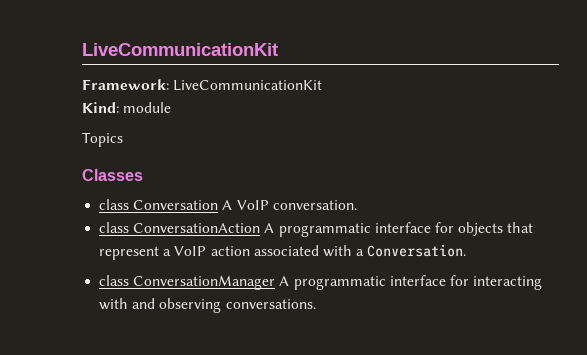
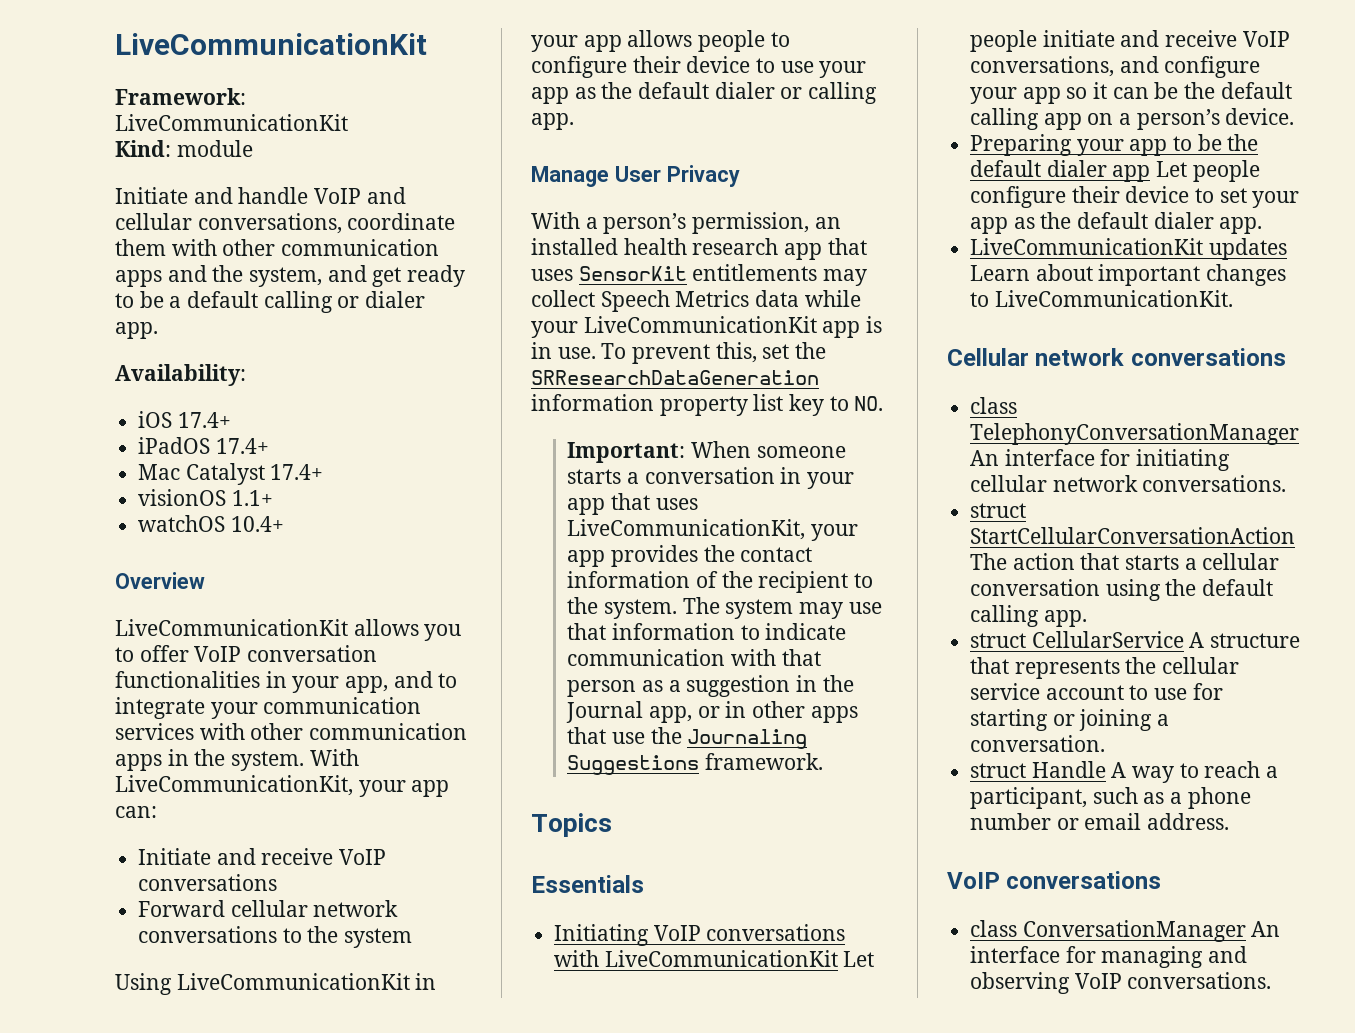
[82,132,123,147] [82,169,143,181] [99,199,357,210] [99,222,534,237] [99,244,467,260] [99,275,543,290] [99,298,129,310] Topics // Classes // class Conversation A VoIP conversation. // class ConversationAction A programmatic interface for objects that represent a VoIP action associated with a Conversation. // class ConversationManager A programmatic interface for interacting with -> [115,187,406,204] [115,213,456,234] [115,239,440,256] [115,265,466,287] [115,291,426,313] [115,322,158,339] [115,364,246,386] [138,411,231,428] [138,437,269,454] [138,463,324,485] [138,489,273,506] [138,515,284,532] [115,572,205,589] [115,619,462,641] [115,645,378,662] [115,671,458,693] [115,697,422,719] [115,723,468,740] [115,749,359,771] [115,775,450,797] [115,806,157,818] [138,848,387,865] [138,874,278,891] [138,900,399,917] [138,926,413,948] [115,973,437,995] [531,30,790,52] [531,56,867,78] [531,82,878,104] [531,113,574,130] [531,165,740,187] [531,212,841,234] [531,238,867,260] [531,264,868,286] [531,290,861,312] [531,316,883,338] [531,342,827,364] [531,370,819,385] [531,394,884,416] [567,441,846,463] [567,467,855,489] [567,493,698,515] [567,519,859,541] [567,545,813,567] [567,571,874,593] [567,597,882,619] [567,623,847,640] [567,649,821,666] [567,675,854,697] [566,701,858,723] [567,727,808,749] [567,753,824,775] [531,813,612,837] [531,875,644,893] [554,924,846,946] [554,950,875,967] [970,30,1290,52] [970,56,1261,78] [970,82,1292,104] [970,108,1295,130] [970,134,1259,156] [970,160,1260,182] [970,186,1300,208] [970,212,1263,234] [970,238,1287,260] [970,264,1287,286] [970,290,1233,307] [947,348,1286,366] [970,397,1018,414] [970,423,1300,445] [970,449,1231,471] [970,475,1287,492] [970,503,1027,518] [970,527,1296,544] [970,553,1280,570] [970,579,1274,601] [970,605,1087,627] [970,631,1301,648] [970,657,1240,679] [970,683,1223,700] [970,709,1170,731] [970,735,1106,752] [970,761,1279,783] [970,787,1251,809] [970,813,1230,830] [947,871,1162,889] [970,920,1281,942] [970,946,1204,968] Initiate and handle VoIP and cellular conversations, coordinate them with other communication apps and the system, and get ready to be a default calling or dialer app. // Availability: // iOS 17.4+ // iPadOS 17.4+ // Mac Catalyst 17.4+ // visionOS 1.1+ // watchOS 10.4+ // Overview // LiveCommunicationKit allows you to offer VoIP conversation functionalities in your app, and to integrate your communication services with other communication apps in the system. With LiveCommunicationKit, your app can: // Initiate and receive VoIP conversations // Forward cellular network conversations to the system // Using LiveCommunicationKit in your app allows people to configure their device to use your app as the default dialer or calling app. // Manage User Privacy // With a person’s permission, an installed health research app that uses SensorKit entitlements may collect Speech Metrics data while your LiveCommunicationKit app is in use. To prevent this, set the SRResearchDataGeneration information property list key to NO. // Important: When someone starts a conversation in your app that uses LiveCommunicationKit, your app provides the contact information of the recipient to the system. The system may use that information to indicate communication with that person as a suggestion in the Journal app, or in other apps that use the Journaling Suggestions framework. // Topics // Essentials // Initiating VoIP conversations with LiveCommunicationKit Let people initiate and receive VoIP conversations, and configure your app so it can be the default calling app on a person’s device. // Preparing your app to be the default dialer app Let people configure their device to set your app as the default dialer app. // LiveCommunicationKit updates Learn about important changes to LiveCommunicationKit. // Cellular network conversations // class TelephonyConversationManager An interface for initiating cellular network conversations. // struct StartCellularConversationAction The action that starts a cellular conversation using the default calling app. // struct CellularService A structure that represents the cellular service account to use for starting or joining a conversation. // struct Handle A way to reach a participant, such as a phone number or email address. // VoIP conversations // class ConversationManager An interface for managing
(222, 305) none -> [1074,973,1122,989] VoIP

